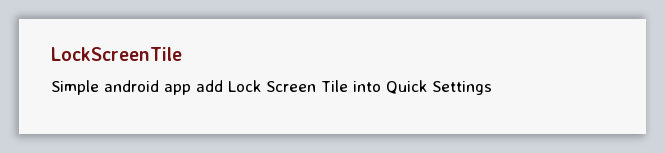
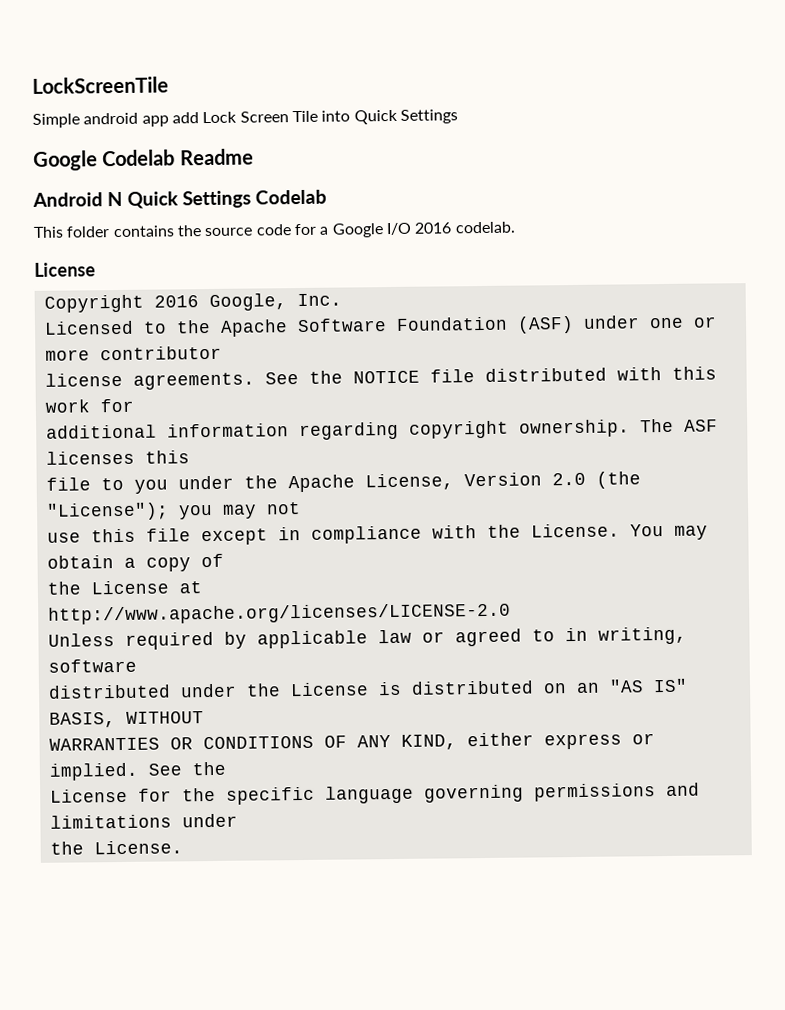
(492, 88) none -> [33,148,254,171] [32,189,327,209] [33,221,516,238] [34,262,96,277] [43,293,342,313] [43,315,717,337] [44,345,222,361] [44,366,717,390] [44,398,134,413] [45,418,718,441] [45,450,190,465] [45,471,641,494] [45,502,301,521] [46,523,708,546] [46,553,224,572] [46,580,202,595] [47,602,511,625] [47,626,687,650] [47,658,137,673] [47,678,688,699] [48,711,204,728] [48,732,655,751] [48,761,226,781] [49,782,700,805] [49,813,238,829] [49,840,183,855] // Google Codelab Readme // Android N Quick Settings Codelab // This folder contains the source code for a Google I/O 2016 codelab. // License // Copyright 2016 Google, Inc. // Licensed to the Apache Software Foundation (ASF) under one or more contributor // license agreements. See the NOTICE file distributed with this work for // additional information regarding copyright ownership. The ASF licenses this // file to you under the Apache License, Version 2.0 (the "License"); you may not // use this file except in compliance with the License. You may obtain a copy of // the License at // http://www.apache.org/licenses/LICENSE-2.0 // Unless required by applicable law or agreed to in writing, software // distributed under the License is distributed on an "AS IS" BASIS, WITHOUT // WARRANTIES OR CONDITIONS OF ANY KIND, either express or implied. See the // License for the specific language governing permissions and limitations under // the License.

